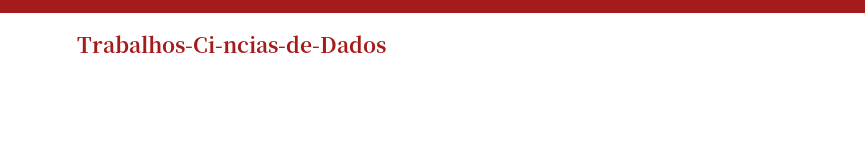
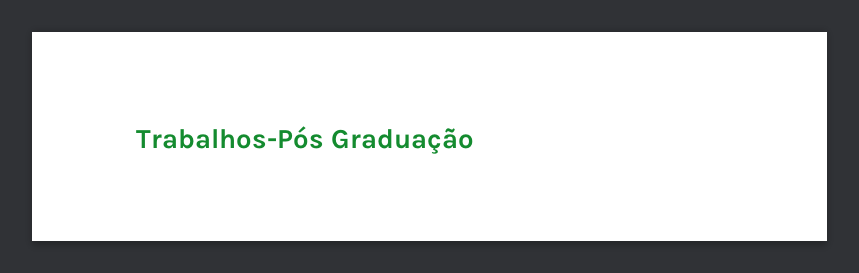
[77,35,386,53] Trabalhos-Ci-ncias-de-Dados -> [136,126,475,155] Trabalhos-Pós Graduação

